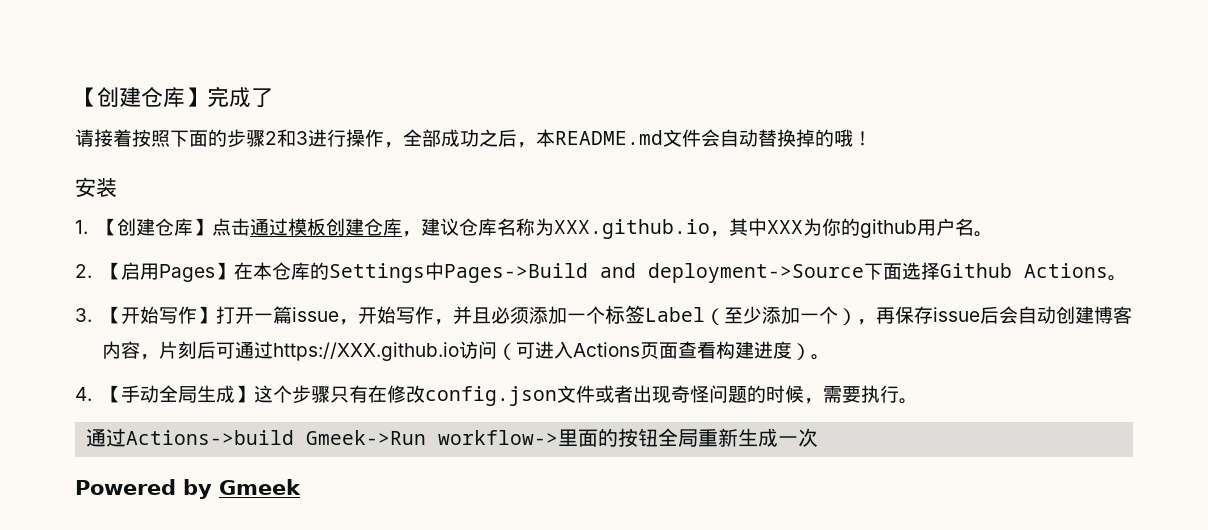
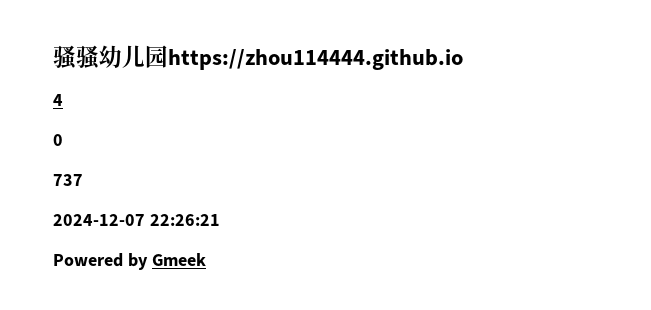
[75,86,273,108] [75,129,872,148] [75,177,117,197] [75,218,993,239] [75,262,1127,283] [75,305,1132,325] [101,341,830,361] [75,385,918,406] [86,428,819,447] 【创建仓库】完成了 // 请接着按照下面的步骤2和3进行操作，全部成功之后，本README.md文件会自动替换掉的哦！ // 安装 // 1.【创建仓库】点击通过模板创建仓库，建议仓库名称为XXX.github.io，其中XXX为你的github用户名。 // 2.【启用Pages】在本仓库的Settings中Pages->Build and deployment->Source下面选择Github Actions。 // 3.【开始写作】打开一篇issue，开始写作，并且必须添加一个标签Label（至少添加一个），再保存issue后会自动创建博客内容，片刻后可通过https://XXX.github.io访问（可进入Actions页面查看构建进度）。 // 4.【手动全局生成】这个步骤只有在修改config.json文件或者出现奇怪问题的时候，需要执行。 // 通过Actions->build Gmeek->Run workflow->里面的按钮全局重新生成一次 -> [53,45,463,70] [53,94,63,106] [53,134,63,146] [53,174,83,186] [53,214,220,226] 骚骚幼儿园https://zhou114444.github.io // 4 // 0 // 737 // 2024-12-07 22:26:21

